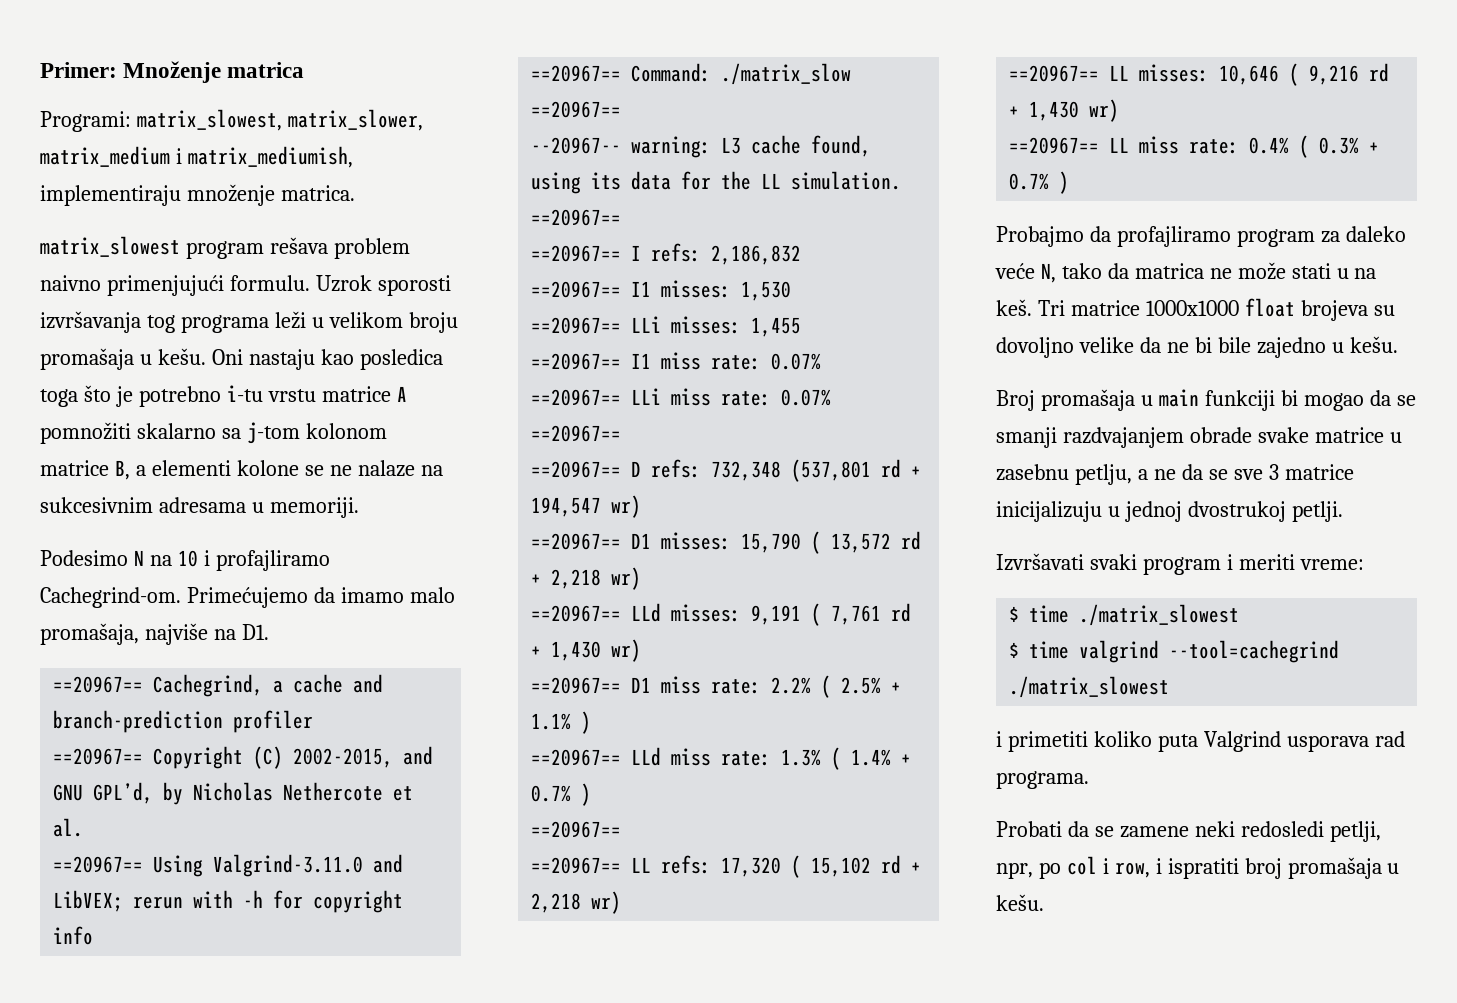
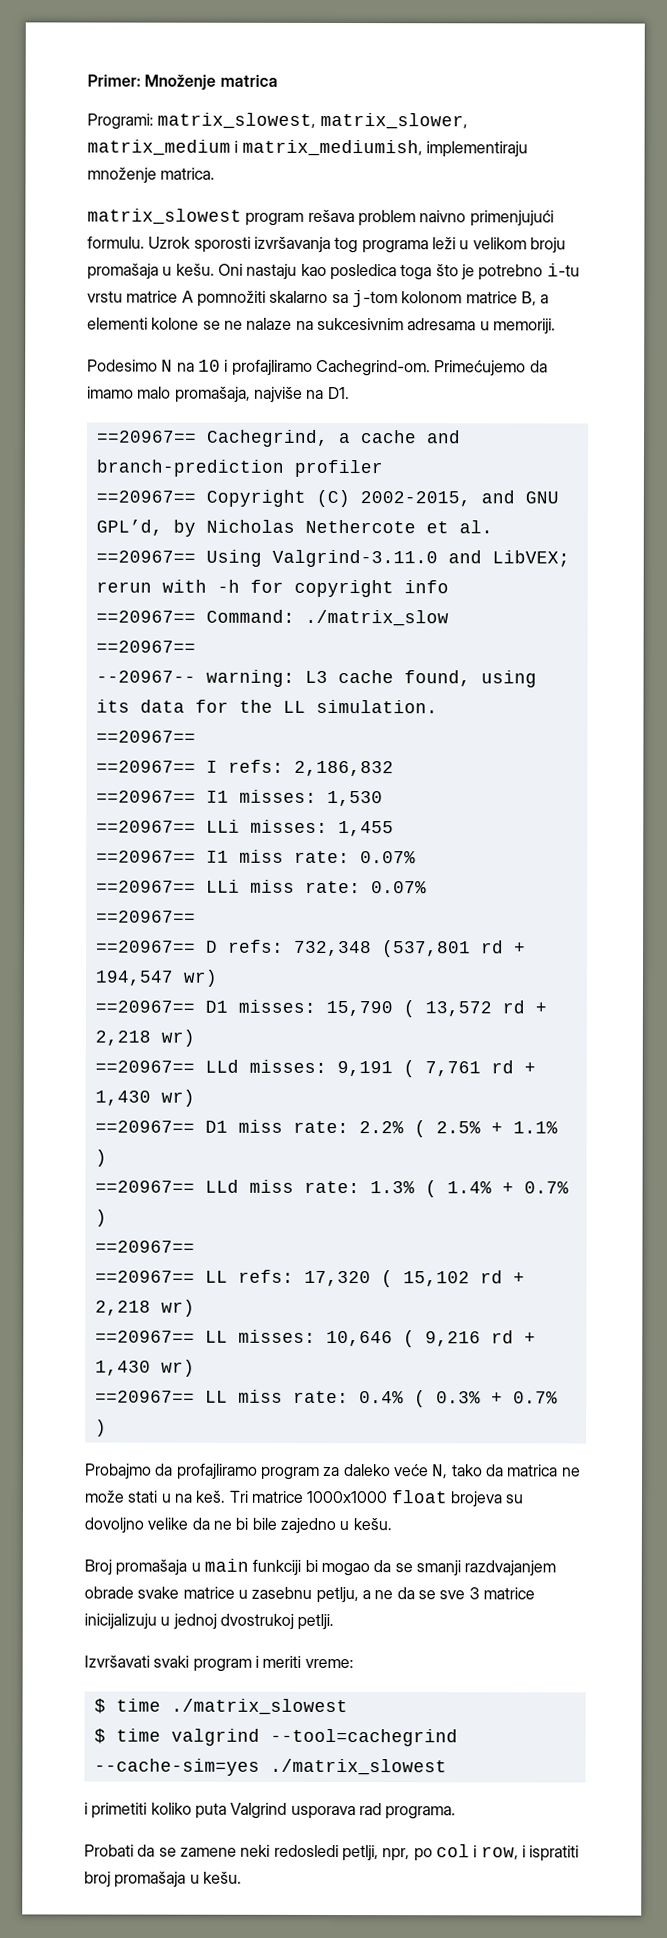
(1340, 651) none -> [93,1758,260,1776] --cache-sim=yes

